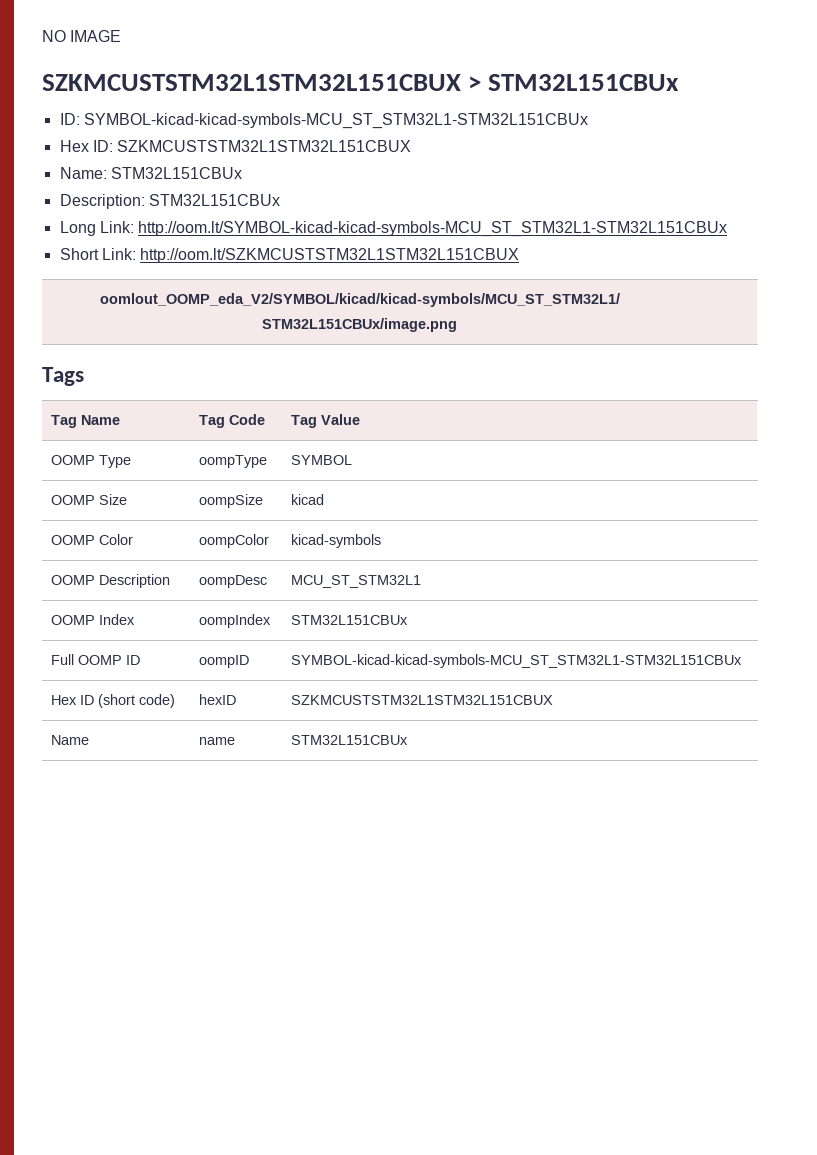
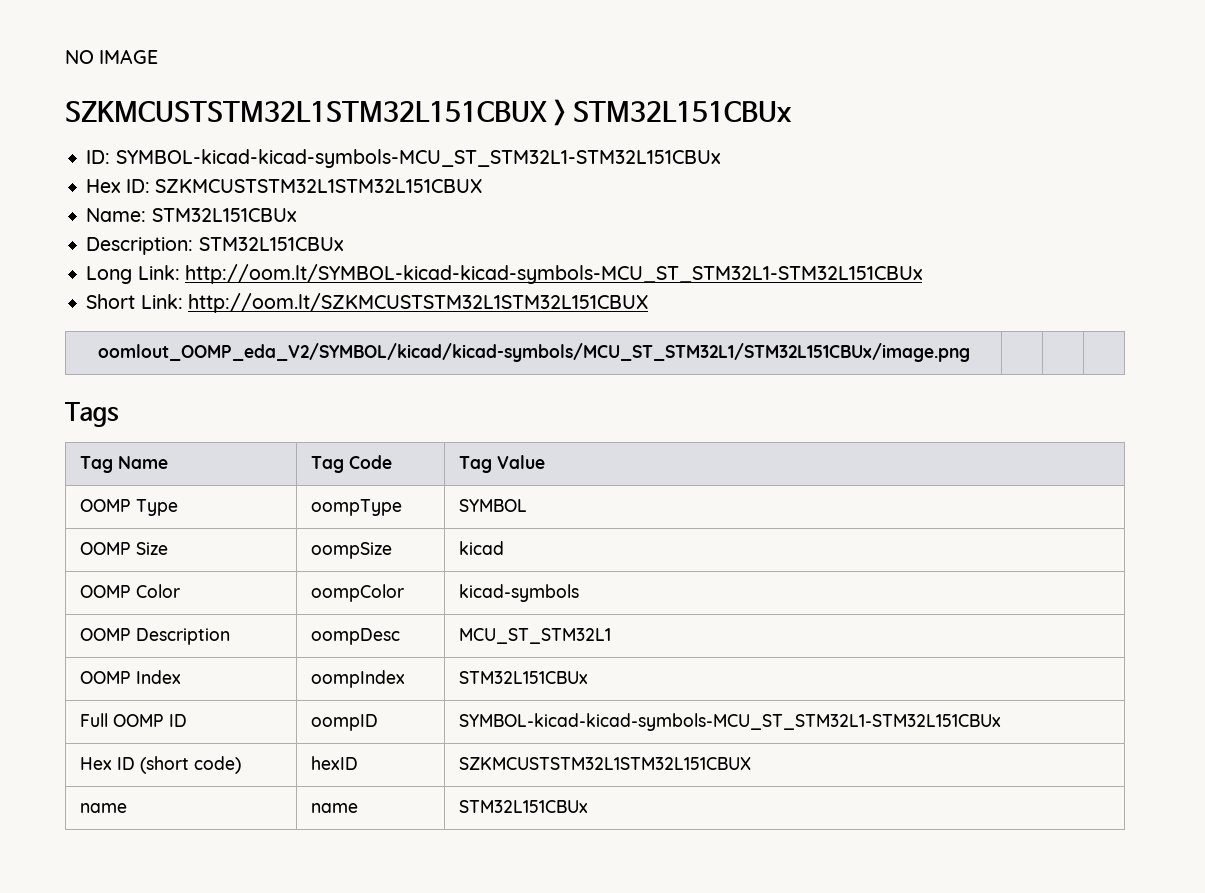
[51,735,90,745] Name -> [79,803,127,813] name

